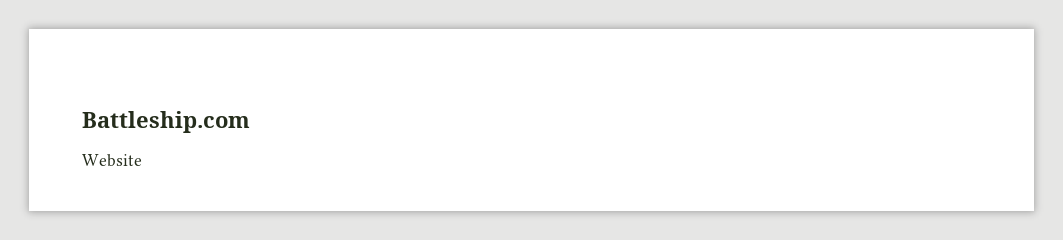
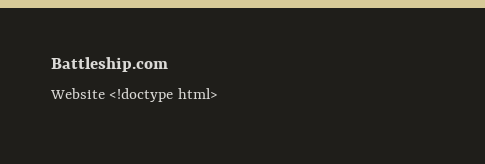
(142, 160) none -> [109,88,218,102] <!doctype html>

